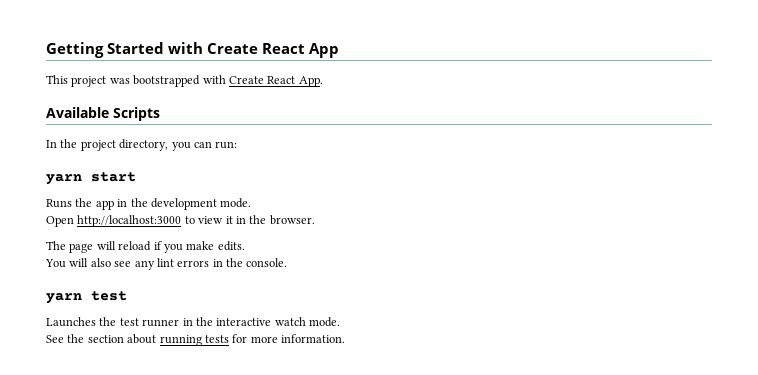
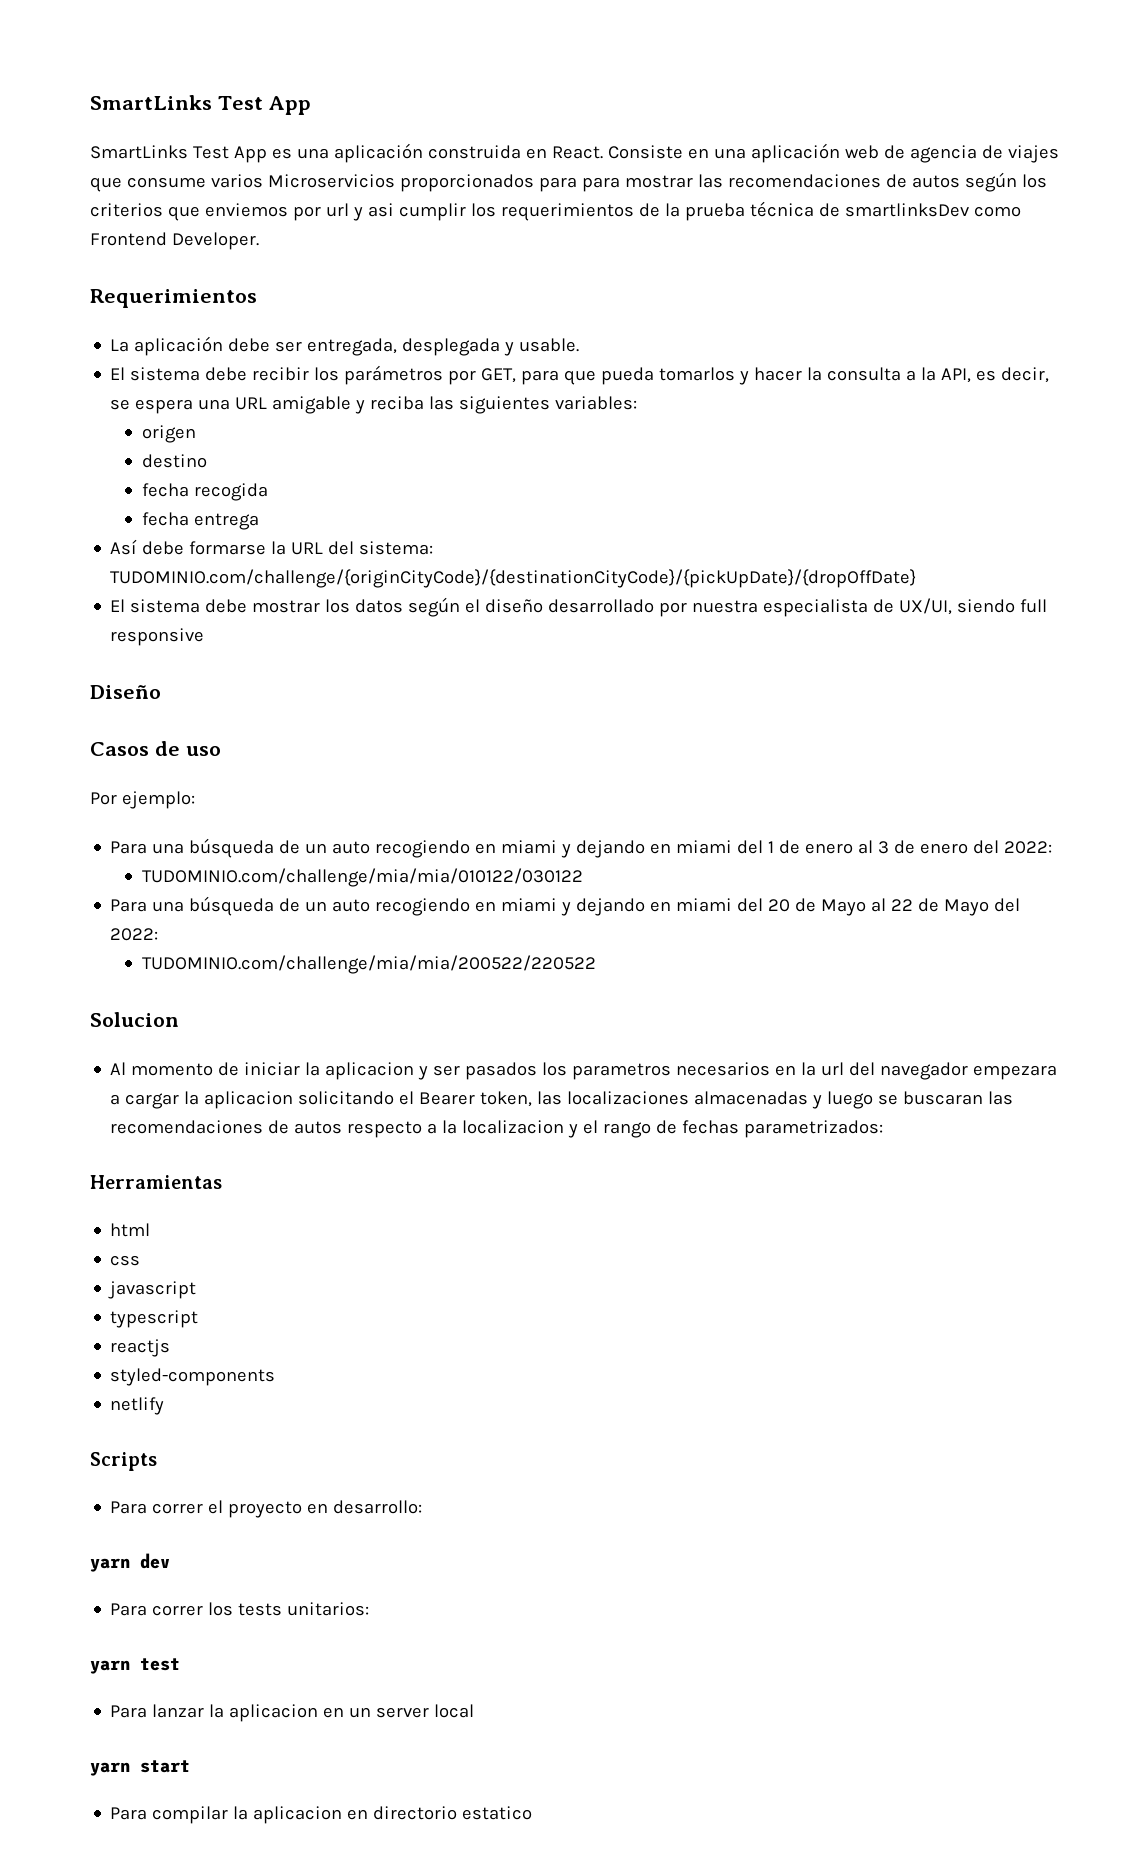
[46,42,339,58] [46,75,323,87] [46,107,160,121] [46,139,238,151] [46,172,136,185] [46,198,252,210] [46,215,315,227] [46,241,245,253] [45,258,288,270] [46,291,127,304] [46,317,340,327] [46,334,345,346] Getting Started with Create React App // This project was bootstrapped with Create React App. // Available Scripts // In the project directory, you can run: // yarn start // Runs the app in the development mode. // Open http://localhost:3000 to view it in the browser. // The page will reload if you make edits. // You will also see any lint errors in the console. // yarn test // Launches the test runner in the interactive watch mode. // See the section about running tests for more information. -> [90,95,311,115] [90,143,1059,163] [90,172,1047,192] [90,201,1021,221] [90,232,259,250] [90,289,257,308] [110,336,580,356] [110,365,1050,385] [110,396,638,414] [141,425,196,443] [141,454,207,468] [141,483,268,501] [141,512,259,530] [110,539,434,555] [110,569,917,588] [110,597,1048,617] [110,628,205,646] [90,685,161,699] [90,741,221,756] [90,791,195,809] [110,838,1053,858] [141,868,583,887] [110,896,1021,916] [110,928,159,941] [141,955,596,974] [90,1012,179,1027] [110,1062,1058,1080] [110,1091,1014,1109] [110,1120,884,1138] [90,1175,222,1189] [110,1223,151,1237] [110,1255,141,1266] [108,1281,197,1299] [110,1310,199,1328] [110,1339,171,1357] [110,1368,276,1386] [110,1397,165,1415] [90,1452,157,1471] [110,1500,423,1518] [90,1553,170,1572] [110,1602,370,1616] [90,1658,180,1674] [110,1704,475,1722] [90,1760,190,1776] [110,1806,533,1824] SmartLinks Test App // SmartLinks Test App es una aplicación construida en React. Consiste en una aplicación web de agencia de viajes que consume varios Microservicios proporcionados para para mostrar las recomendaciones de autos según los criterios que enviemos por url y asi cumplir los requerimientos de la prueba técnica de smartlinksDev como Frontend Developer. // Requerimientos // La aplicación debe ser entregada, desplegada y usable. // El sistema debe recibir los parámetros por GET, para que pueda tomarlos y hacer la consulta a la API, es decir, se espera una URL amigable y reciba las siguientes variables: // origen // destino // fecha recogida // fecha entrega // Así debe formarse la URL del sistema: TUDOMINIO.com/challenge/{originCityCode}/{destinationCityCode}/{pickUpDate}/{dropOffDate} // El sistema debe mostrar los datos según el diseño desarrollado por nuestra especialista de UX/UI, siendo full responsive // Diseño // Casos de uso // Por ejemplo: // Para una búsqueda de un auto recogiendo en miami y dejando en miami del 1 de enero al 3 de enero del 2022: // TUDOMINIO.com/challenge/mia/mia/010122/030122 // Para una búsqueda de un auto recogiendo en miami y dejando en miami del 20 de Mayo al 22 de Mayo del 2022: // TUDOMINIO.com/challenge/mia/mia/200522/220522 // Solucion // Al momento de iniciar la aplicacion y ser pasados los parametros necesarios en la url del navegador empezara a cargar la aplicacion solicitando el Bearer token, las localizaciones almacenadas y luego se buscaran las recomendaciones de autos respecto a la localizacion y el rango de fechas parametrizados: // Herramientas // html // css // javascript // typescript // reactjs // styled-components // netlify // Scripts // Para correr el proyecto en desarrollo: // yarn dev // Para correr los tests unitarios: // yarn test // Para lanzar la aplicacion en un server local // yarn start // Para compilar la aplicacion en directorio estatico

